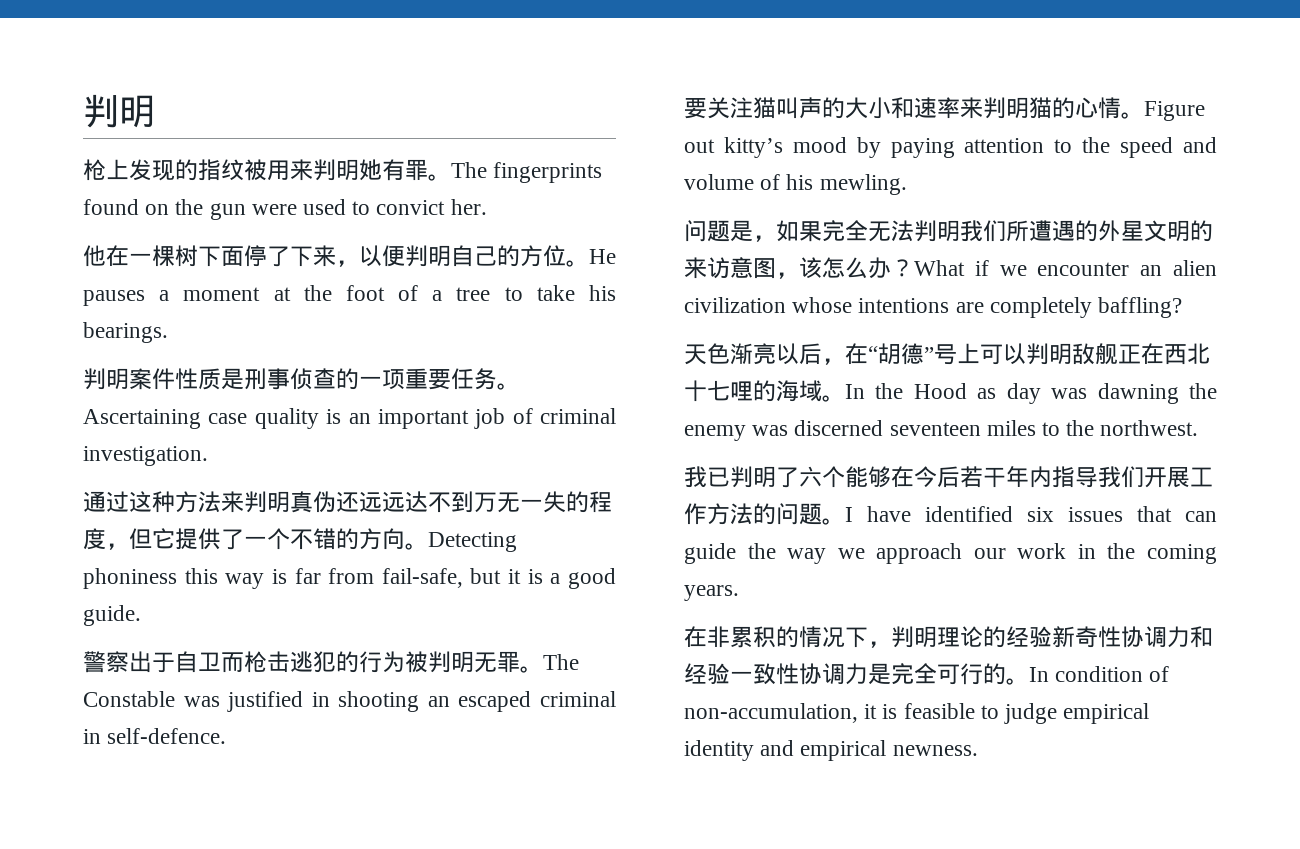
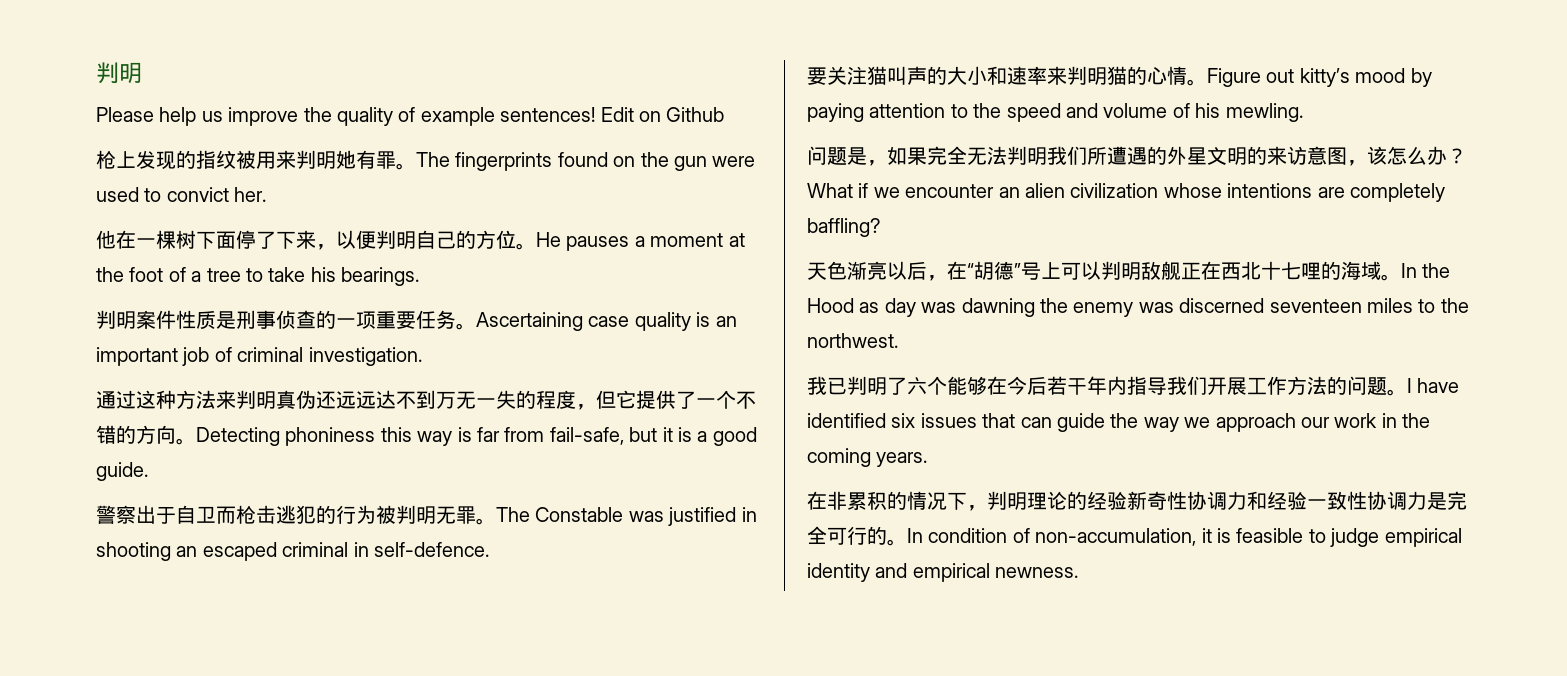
[83,94,155,128] 判明 -> [96,62,142,84] [96,107,725,126] 判明 // Please help us improve the quality of example sentences! Edit on Github

